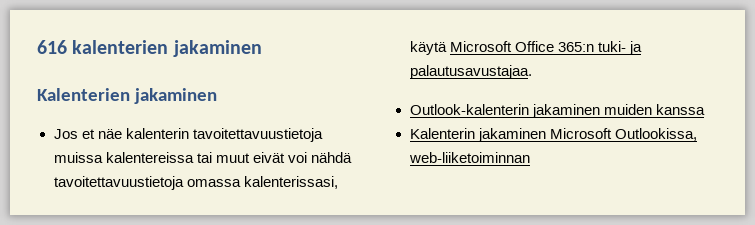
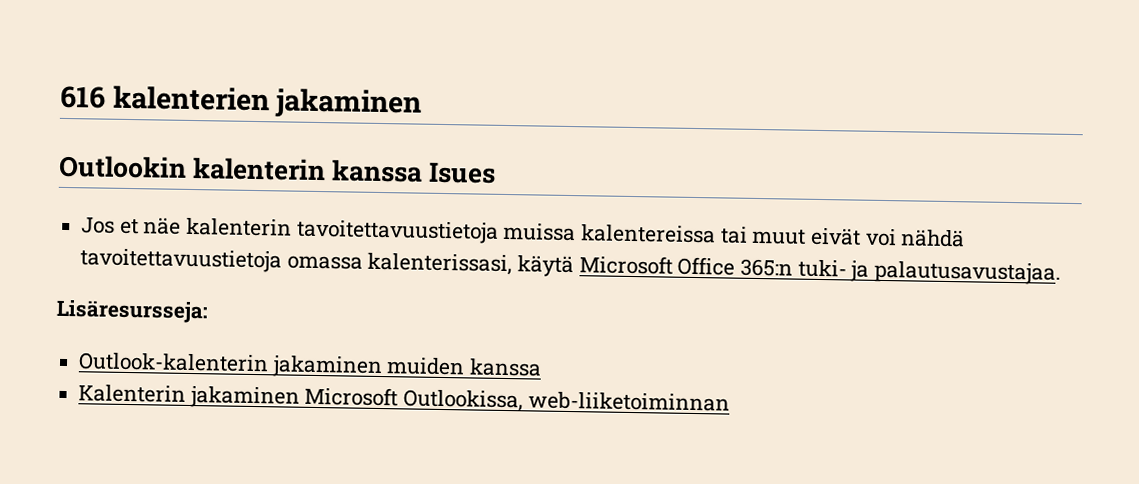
[37,88,217,104] Kalenterien jakaminen -> [58,154,497,184] Outlookin kalenterin kanssa Isues
(532, 72) none -> [56,299,208,324] // Lisäresursseja:

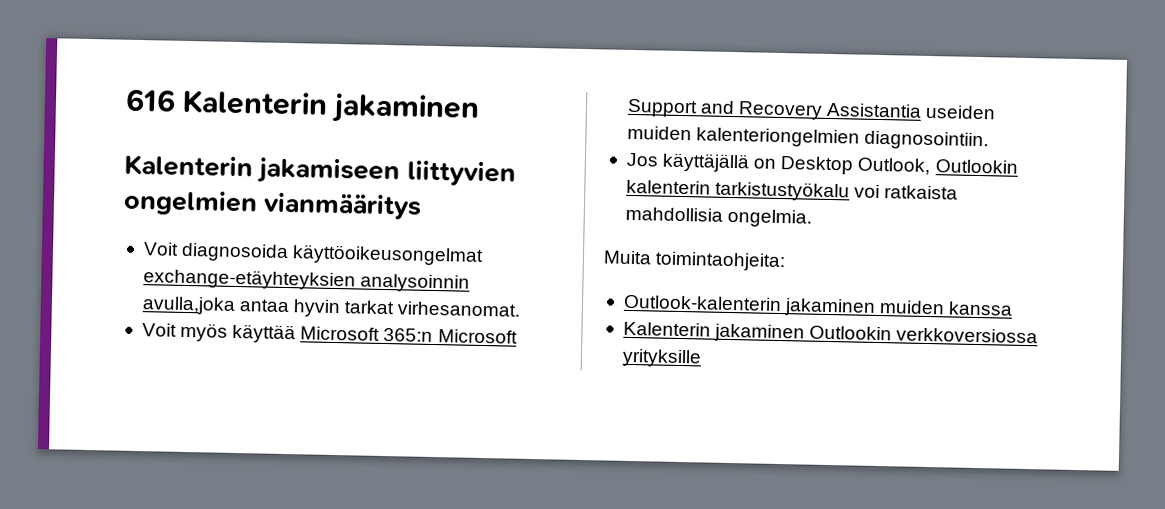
[112,85,270,112] kalenterien -> [182,89,329,116] Kalenterin
[58,154,497,184] [81,217,966,248] [80,248,1062,285] [56,299,208,324] Outlookin kalenterin kanssa Isues // Jos et näe kalenterin tavoitettavuustietoja muissa kalentereissa tai muut eivät voi nähdä tavoitettavuustietoja omassa kalenterissasi, käytä Microsoft Office 365:n tuki- ja palautusavustajaa. // Lisäresursseja: -> [124,154,516,187] [123,189,423,220] [142,242,485,267] [142,268,471,293] [141,296,521,318] [141,322,518,344] [626,98,997,120] [626,125,990,151] [625,152,1018,176] [625,179,959,202] [624,206,813,228] [603,250,787,272] Kalenterin jakamiseen liittyvien ongelmien vianmääritys // Voit diagnosoida käyttöoikeusongelmat exchange-etäyhteyksien analysoinnin avulla,joka antaa hyvin tarkat virhesanomat. // Voit myös käyttää Microsoft 365:n Microsoft Support and Recovery Assistantia useiden muiden kalenteriongelmien diagnosointiin. // Jos käyttäjällä on Desktop Outlook, Outlookin kalenterin tarkistustyökalu voi ratkaista mahdollisia ongelmia. // Muita toimintaohjeita:
[304,386,730,412] Microsoft Outlookissa, web-liiketoiminnan -> [809,325,1039,344] [621,348,702,368] Outlookin verkkoversiossa yrityksille

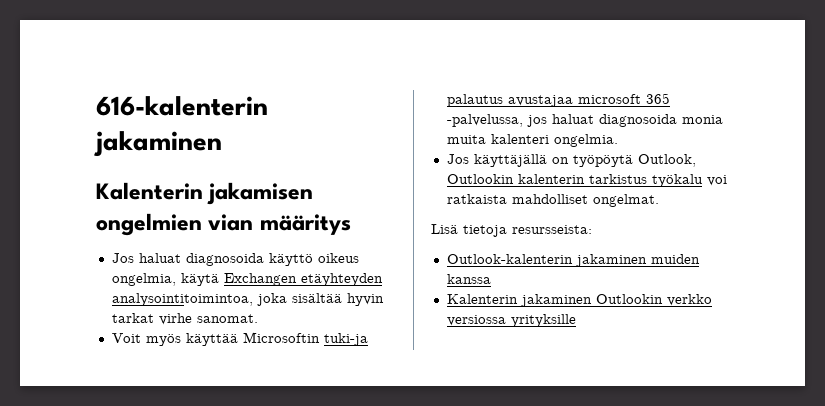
[125,88,329,116] 616 Kalenterin -> [96,96,268,116] 616-kalenterin
[257,157,516,187] [123,189,423,220] [142,242,485,267] [142,268,471,293] [141,296,521,318] [141,322,518,344] [626,98,997,120] [626,125,990,151] jakamiseen liittyvien ongelmien vianmääritys // Voit diagnosoida käyttöoikeusongelmat exchange-etäyhteyksien analysoinnin avulla,joka antaa hyvin tarkat virhesanomat. // Voit myös käyttää Microsoft 365:n Microsoft Support and Recovery Assistantia useiden muiden kalenteriongelmien diagnosointiin. -> [207,182,314,205] [96,213,351,236] [111,253,359,266] [111,273,383,286] [111,293,384,306] [111,313,258,325] [111,332,368,346] [446,93,670,107] [446,114,723,127] [446,134,618,147] jakamisen ongelmien vian määritys // Jos haluat diagnosoida käyttö oikeus ongelmia, käytä Exchangen etäyhteyden analysointitoimintoa, joka sisältää hyvin tarkat virhe sanomat. // Voit myös käyttää Microsoftin tuki-ja palautus avustajaa microsoft 365 -palvelussa, jos haluat diagnosoida monia muita kalenteri ongelmia.
[780,155,855,175] Desktop -> [572,155,633,167] työpöytä
[715,180,959,202] [624,206,813,228] [603,250,787,272] tarkistustyökalu voi ratkaista mahdollisia ongelmia. // Muita toimintaohjeita: -> [588,174,727,187] [446,194,659,207] [431,224,592,237] tarkistus työkalu voi ratkaista mahdolliset ongelmat. // Lisä tietoja resursseista:
[896,327,1039,344] verkkoversiossa -> [666,294,712,306] [446,315,506,326] verkko versiossa

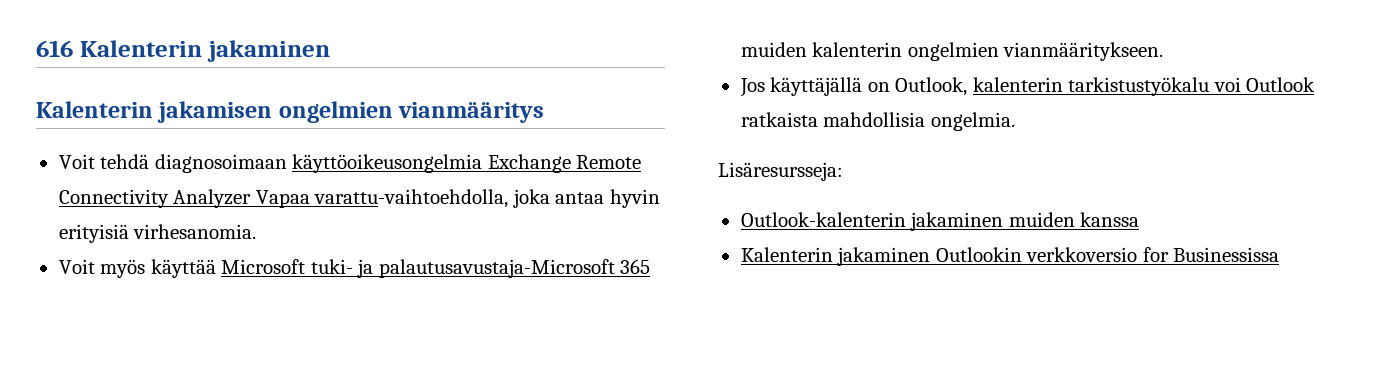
[96,96,268,116] 616-kalenterin -> [36,40,202,57] 616 Kalenterin
[208,214,351,235] [111,253,359,266] [111,273,383,286] [111,293,384,306] [111,313,258,325] [111,332,368,346] [446,93,670,107] [446,114,723,127] [446,134,618,147] [446,154,696,167] [446,174,727,187] [446,194,659,207] [431,224,592,237] vian määritys // Jos haluat diagnosoida käyttö oikeus ongelmia, käytä Exchangen etäyhteyden analysointitoimintoa, joka sisältää hyvin tarkat virhe sanomat. // Voit myös käyttää Microsoftin tuki-ja palautus avustajaa microsoft 365 -palvelussa, jos haluat diagnosoida monia muita kalenteri ongelmia. // Jos käyttäjällä on työpöytä Outlook, Outlookin kalenterin tarkistus työkalu voi ratkaista mahdolliset ongelmat. // Lisä tietoja resursseista: -> [398,102,545,123] [58,154,642,173] [58,189,660,208] [58,224,257,243] [58,259,651,278] [740,42,1164,61] [739,77,1316,97] [740,112,1015,131] [718,162,843,181] vianmääritys // Voit tehdä diagnosoimaan käyttöoikeusongelmia Exchange Remote Connectivity Analyzer Vapaa varattu-vaihtoehdolla, joka antaa hyvin erityisiä virhesanomia. // Voit myös käyttää Microsoft tuki- ja palautusavustaja-Microsoft 365 muiden kalenterin ongelmien vianmääritykseen. // Jos käyttäjällä on Outlook, kalenterin tarkistustyökalu voi Outlook ratkaista mahdollisia ongelmia. // Lisäresursseja:
[666,294,712,306] [446,314,576,327] verkko versiossa yrityksille -> [1026,247,1280,262] verkkoversio for Businessissa

